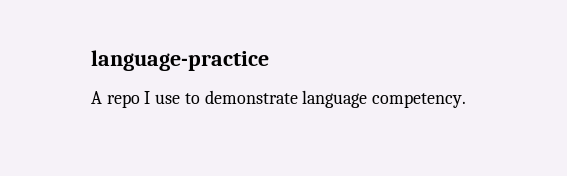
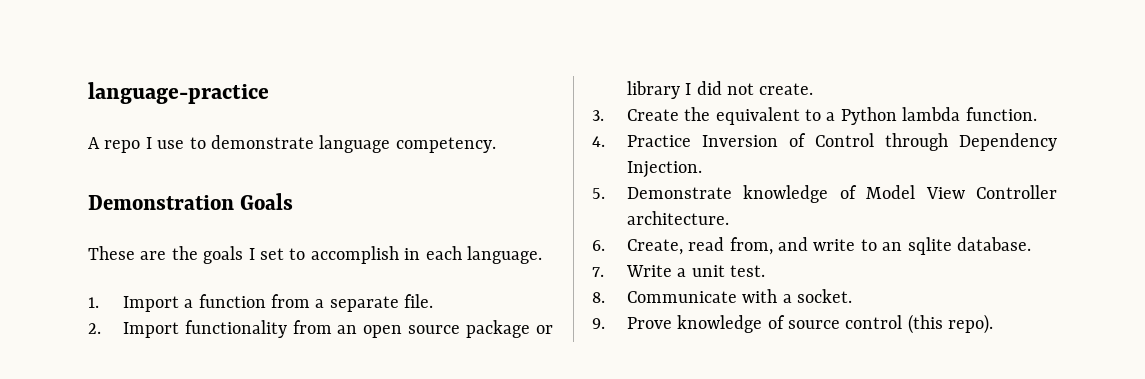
(467, 100) none -> [88,193,294,210] [88,246,542,264] [88,294,434,312] [88,320,553,338] [626,81,814,99] [592,107,1037,125] [592,133,1057,151] [626,161,702,178] [592,185,1057,203] [626,211,729,225] [592,237,1031,255] [592,265,765,277] [592,289,852,303] [592,314,994,334] // Demonstration Goals // These are the goals I set to accomplish in each language. // 1. Import a function from a separate file. // 2. Import functionality from an open source package or library I did not create. // 3. Create the equivalent to a Python lambda function. // 4. Practice Inversion of Control through Dependency Injection. // 5. Demonstrate knowledge of Model View Controller architecture. // 6. Create, read from, and write to an sqlite database. // 7. Write a unit test. // 8. Communicate with a socket. // 9. Prove knowledge of source control (this repo).

